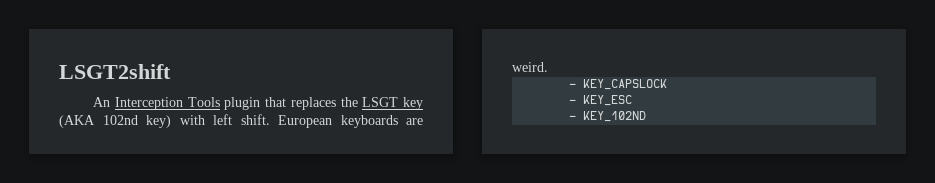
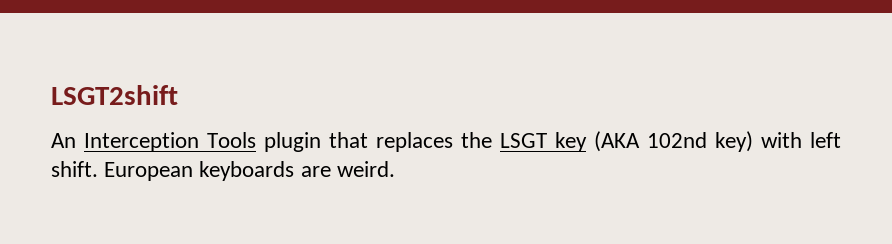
[569,79,668,90] [569,95,633,106] [569,111,647,122] // - KEY_CAPSLOCK // - KEY_ESC // - KEY_102ND -> (395, 169) none

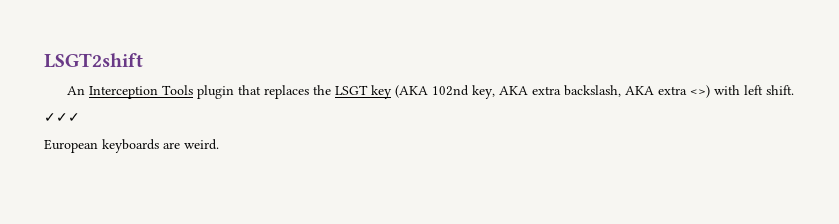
[715,131,753,152] key) -> [471,85,710,99] key, AKA extra backslash, AKA extra <>)
(98, 169) none -> [44,113,80,122] // ✓✓✓ //

